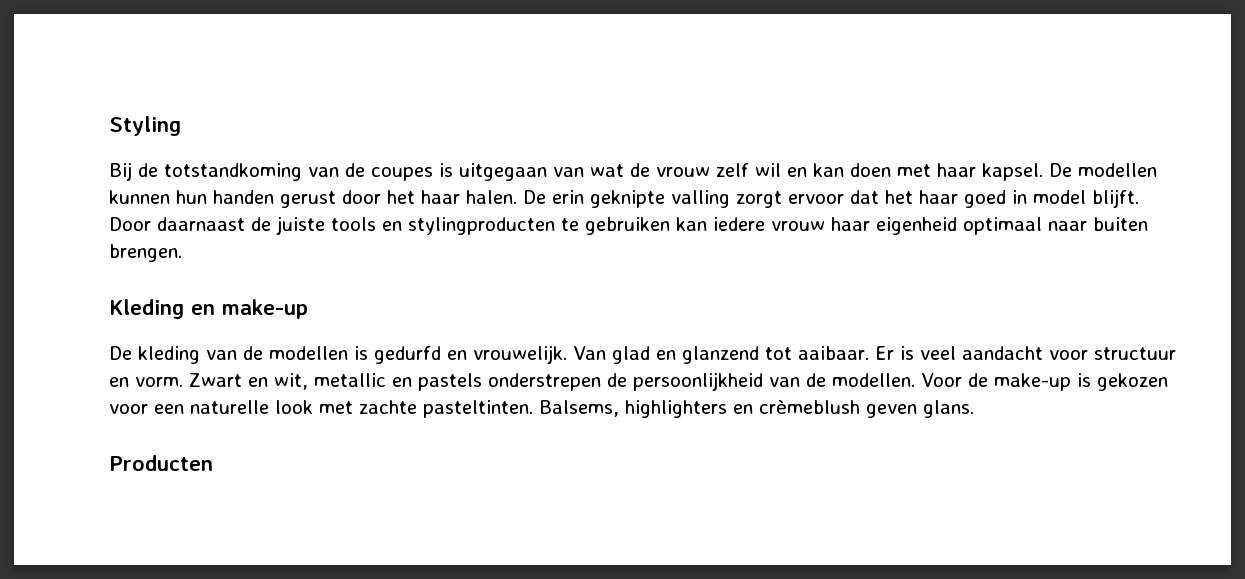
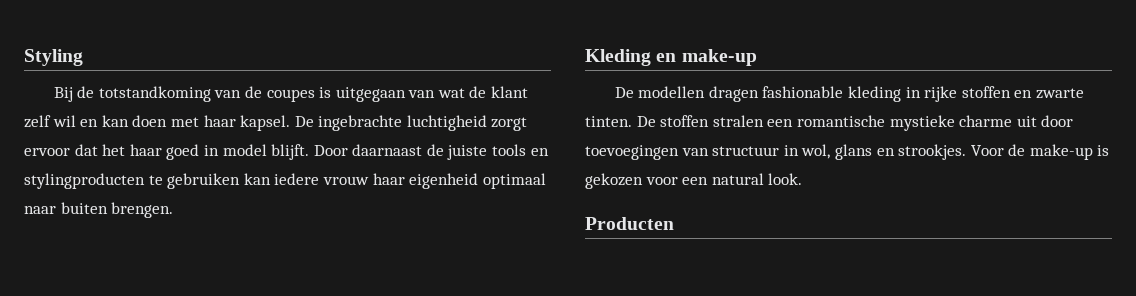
[656,167,710,177] vrouw -> [491,86,529,98] klant
[1078,163,1157,177] [109,190,730,208] modellen kunnen hun handen gerust door het haar halen. De erin geknipte valling -> [318,115,487,131] ingebrachte luchtigheid
[138,345,1176,364] [109,372,915,391] kleding van de modellen is gedurfd en vrouwelijk. Van glad en glanzend tot aaibaar. Er is veel aandacht voor structuur en vorm. Zwart en wit, metallic en pastels onderstrepen de persoonlijkheid van de modellen. -> [638,86,1084,102] [585,115,1074,131] [585,144,967,160] modellen dragen fashionable kleding in rijke stoffen en zwarte tinten. De stoffen stralen een romantische mystieke charme uit door toevoegingen van structuur in wol, glans en strookjes.
[190,400,974,418] naturelle look met zachte pasteltinten. Balsems, highlighters en crèmeblush geven glans. -> [711,173,803,185] natural look.

